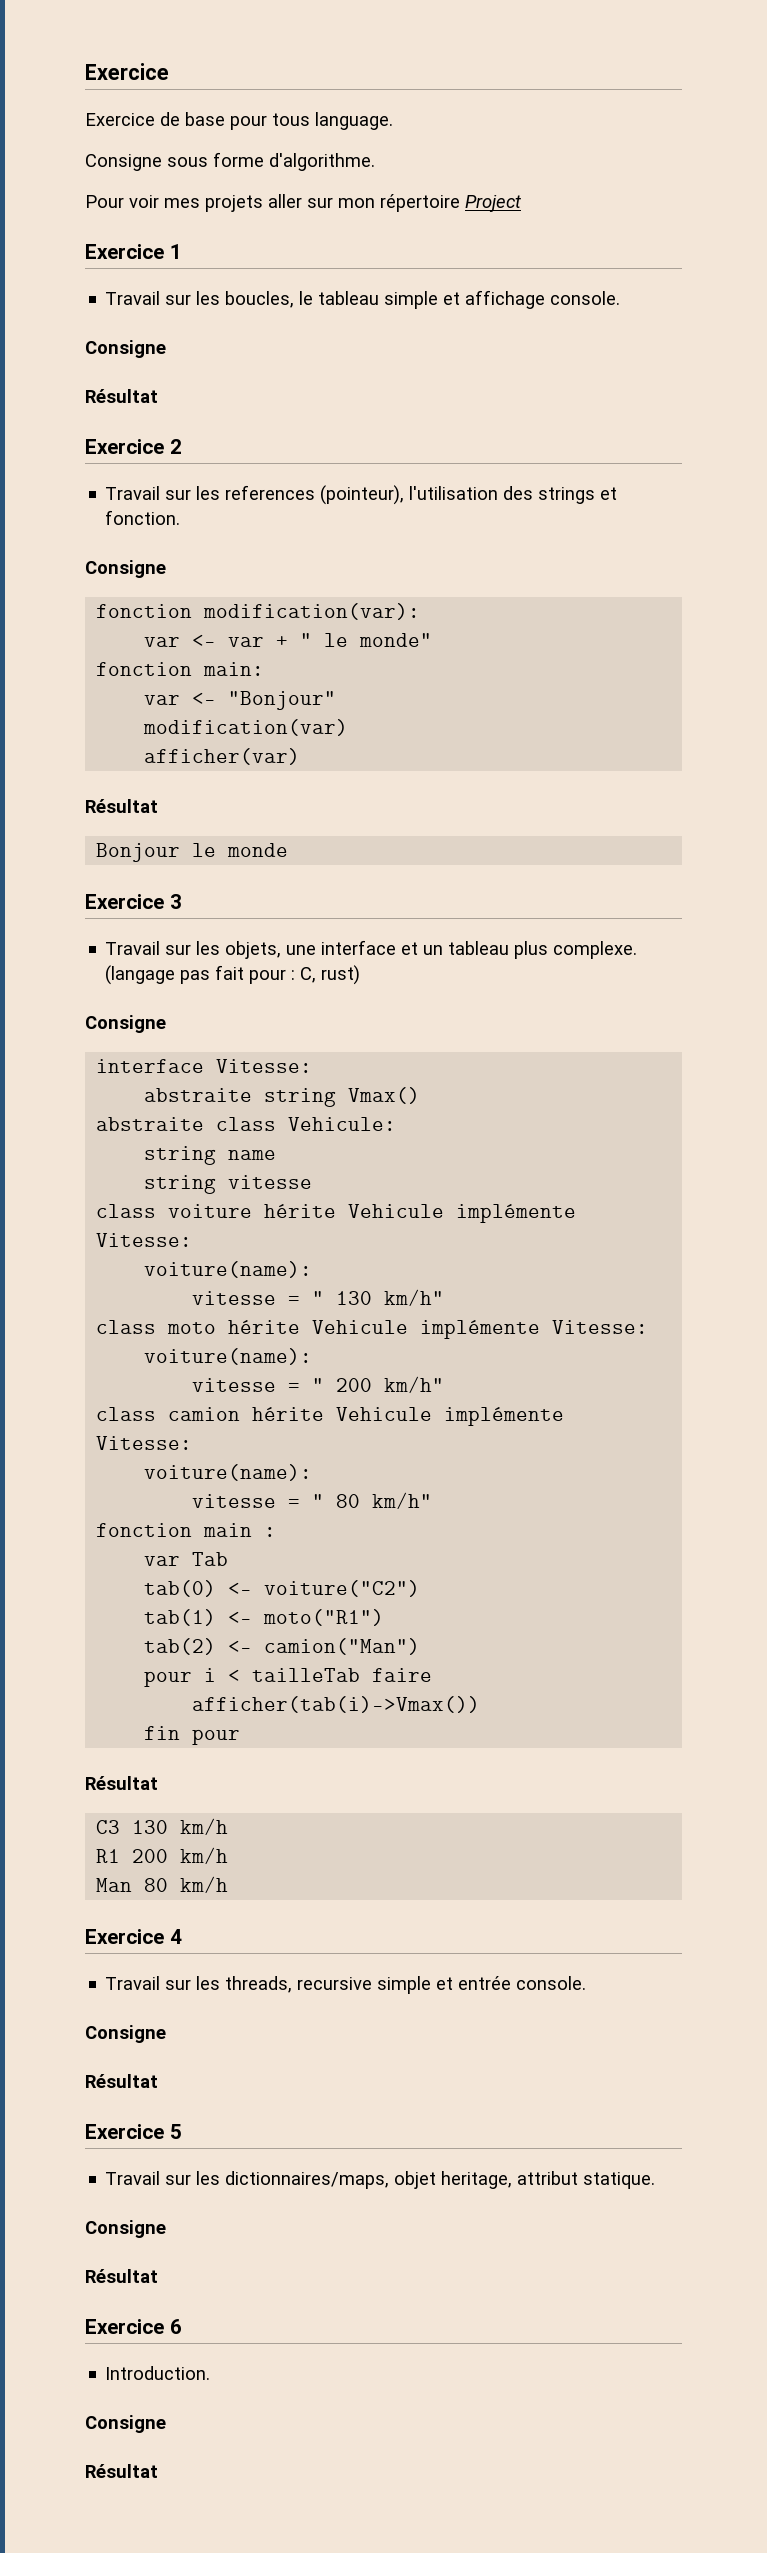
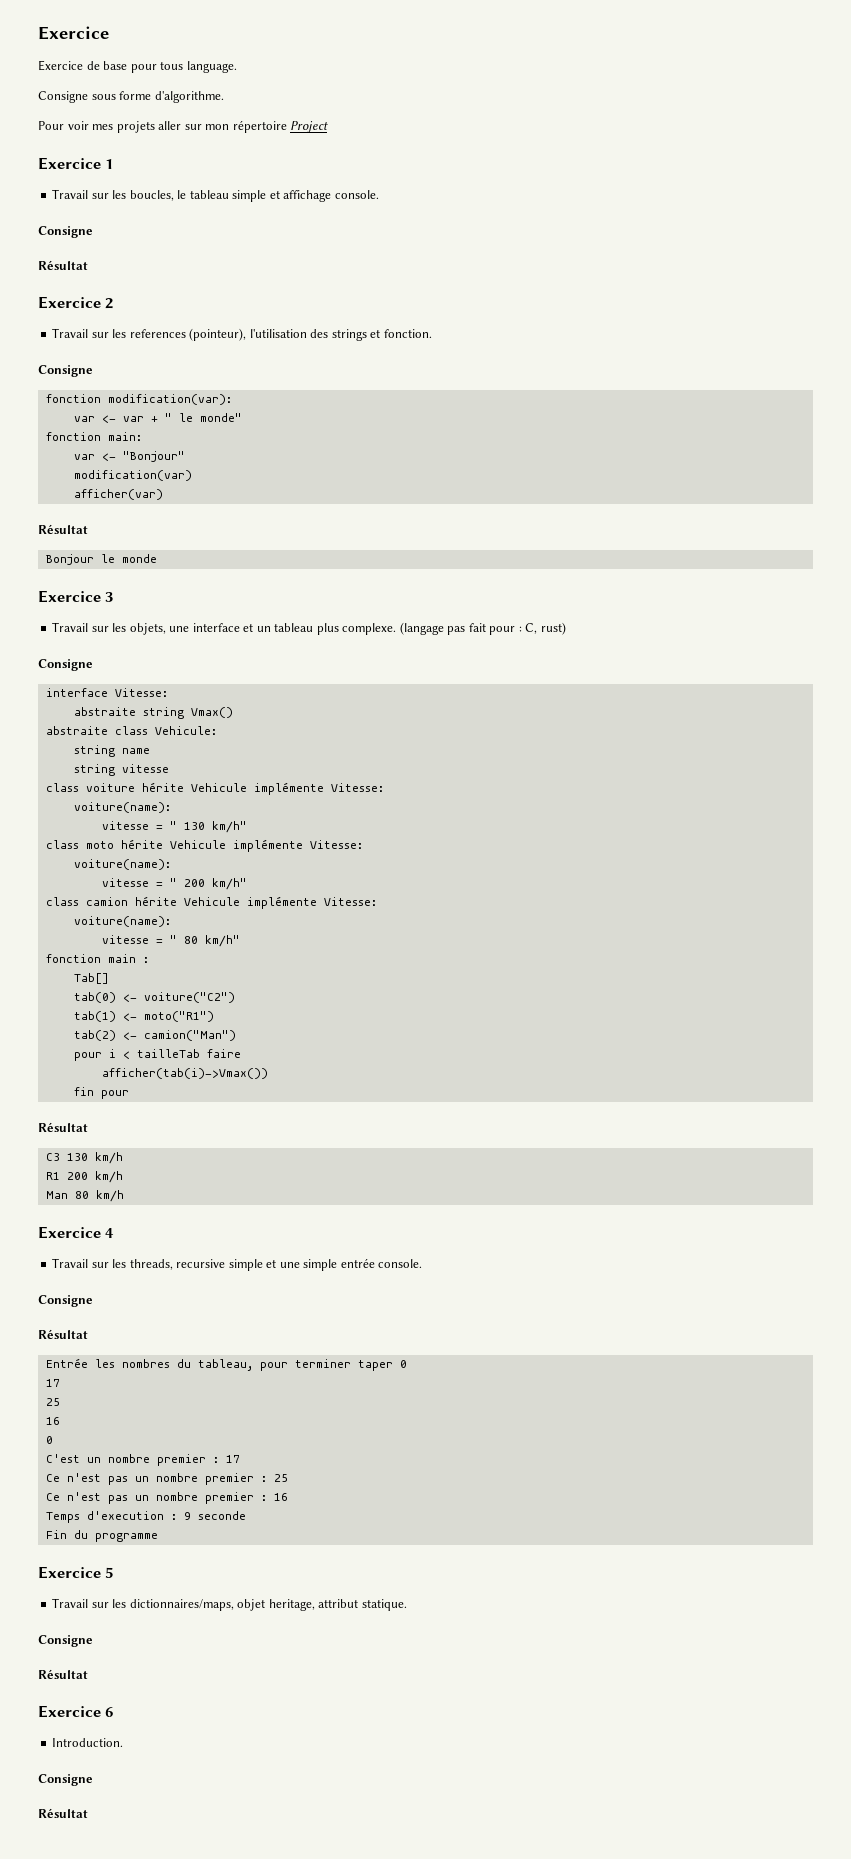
[144,1552,229,1566] var Tab -> [73,973,109,984] Tab[]
(454, 1983) none -> [279,1259,338,1271] une simple
(158, 2081) none -> [45,1358,407,1371] [45,1379,60,1387] [45,1398,60,1406] [45,1417,60,1425] [45,1436,53,1444] [45,1454,240,1466] [45,1473,288,1485] [45,1492,288,1504] [45,1511,246,1523] [45,1530,158,1542] // Entrée les nombres du tableau, pour terminer taper 0 // 17 // 25 // 16 // 0 // C'est un nombre premier : 17 // Ce n'est pas un nombre premier : 25 // Ce n'est pas un nombre premier : 16 // Temps d'execution : 9 seconde // Fin du programme

